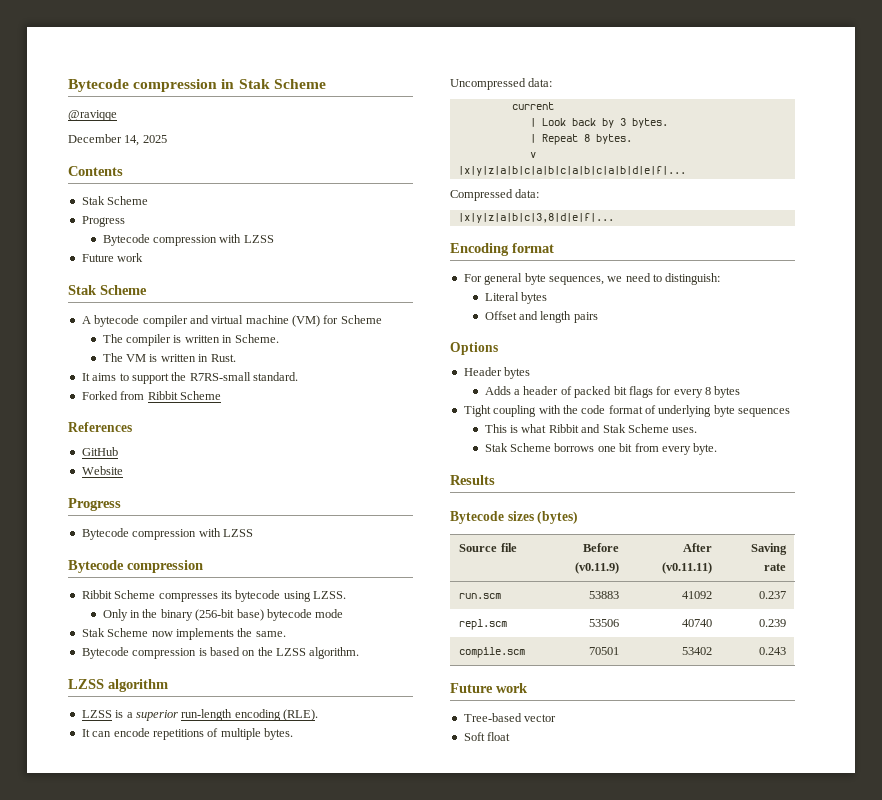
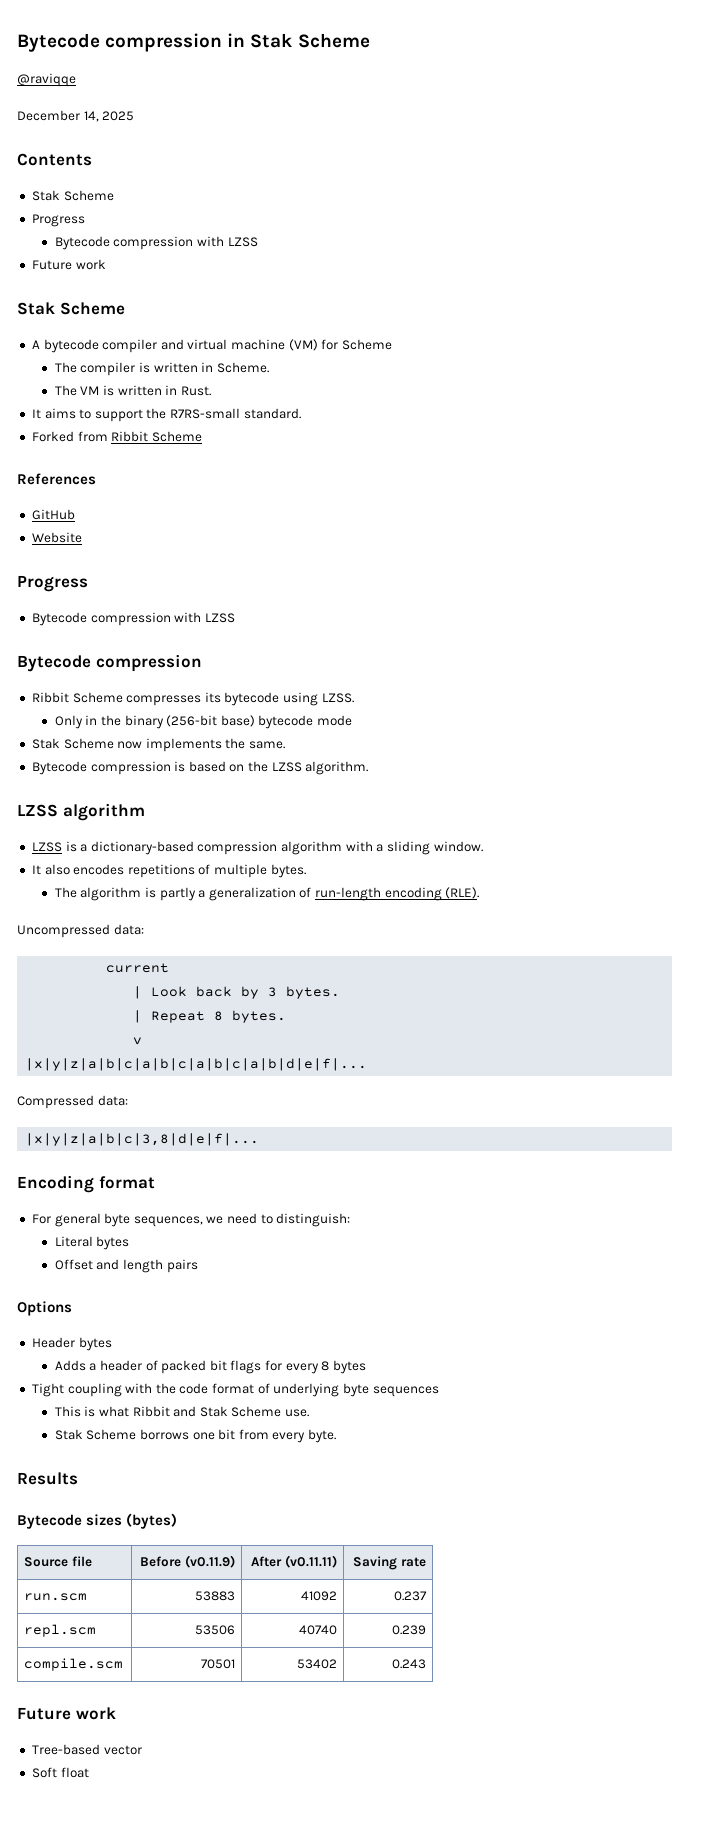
[135,709,318,721] [81,728,150,737] superior run-length encoding (RLE). // It can encode -> [90,841,483,855] [31,864,125,875] dictionary-based compression algorithm with a sliding window. // It also encodes
(293, 734) none -> [54,887,480,901] // The algorithm is partly a generalization of run-length encoding (RLE).
[672,427,698,433] uses. -> [285,1409,310,1417] use.

